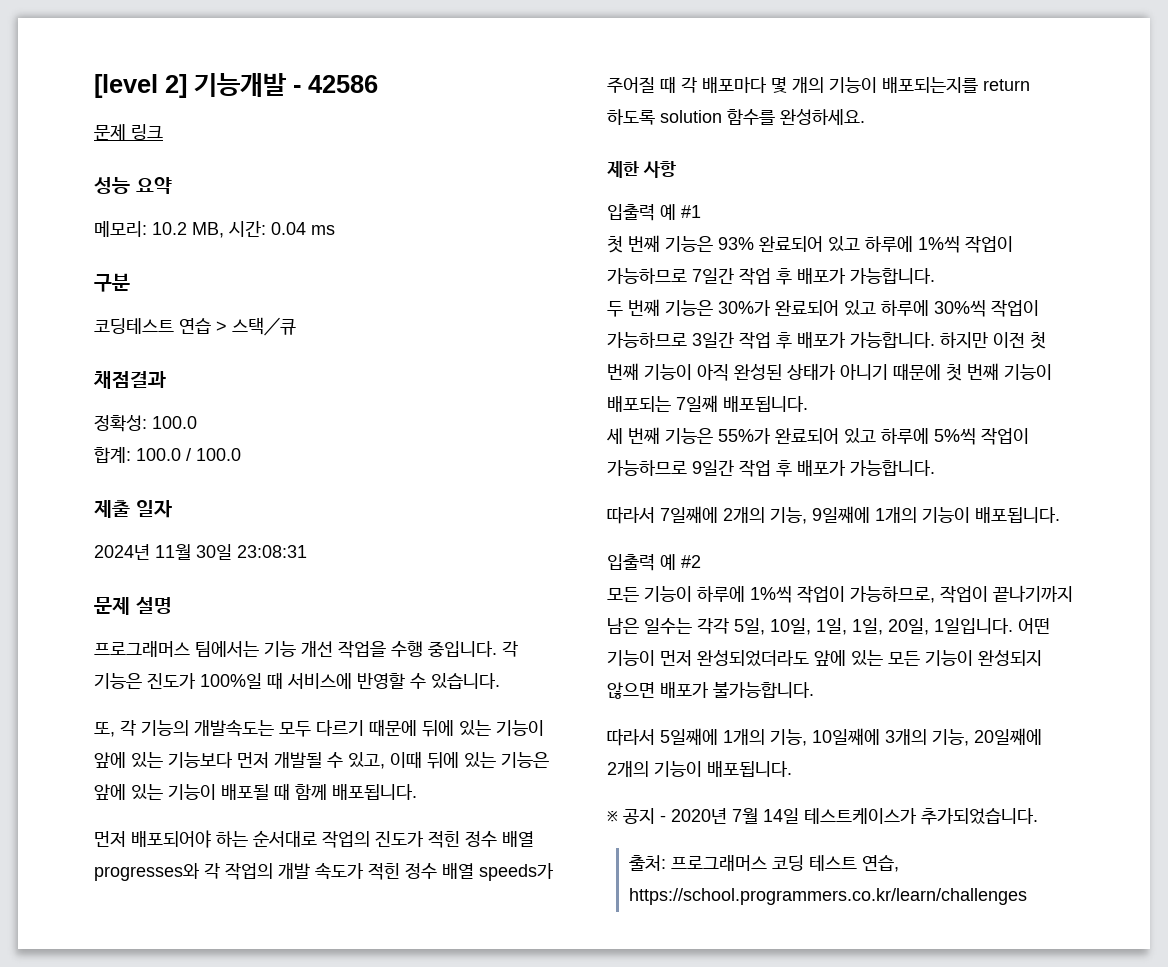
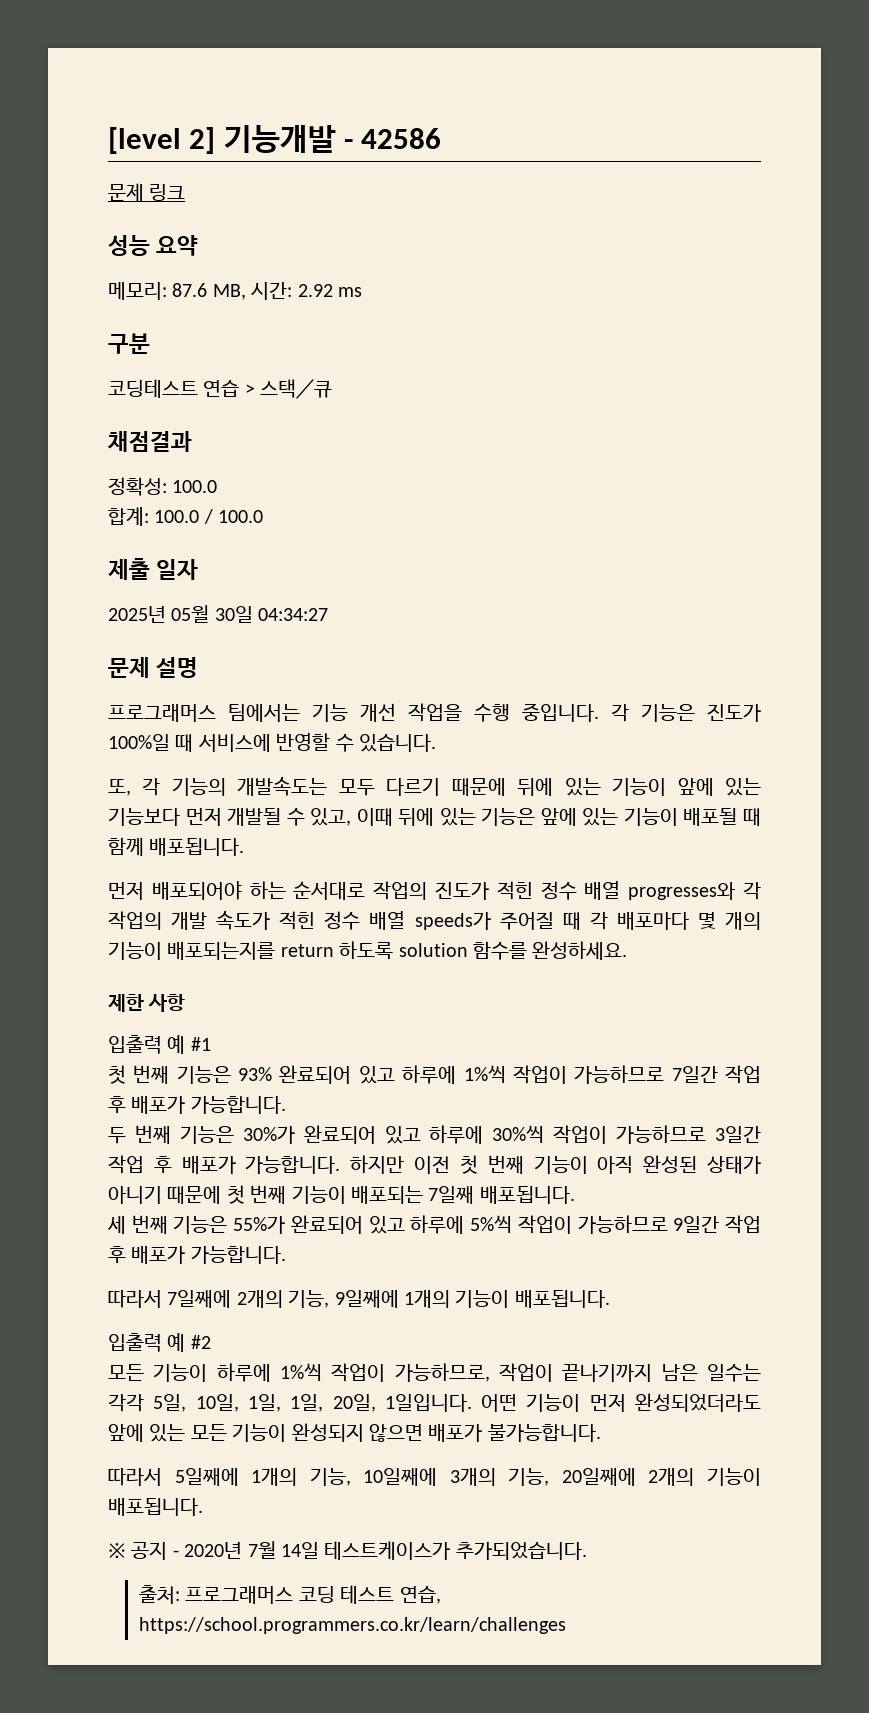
[152,222,187,235] 10.2 -> [172,283,208,297] 87.6
[271,222,306,235] 0.04 -> [297,284,333,297] 2.92
[94,544,307,560] 2024년 11월 30일 23:08:31 -> [108,605,329,623] 2025년 05월 30일 04:34:27

